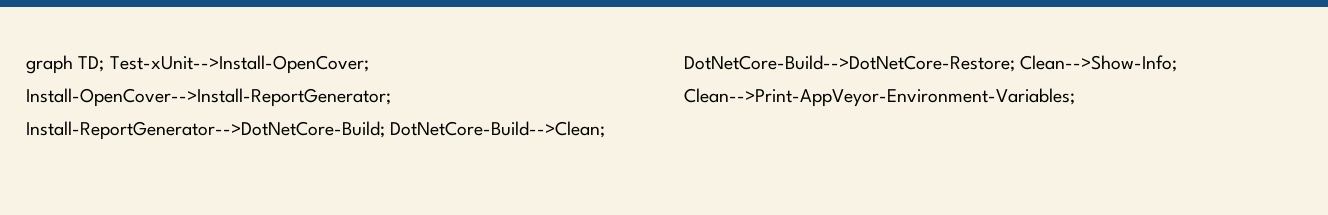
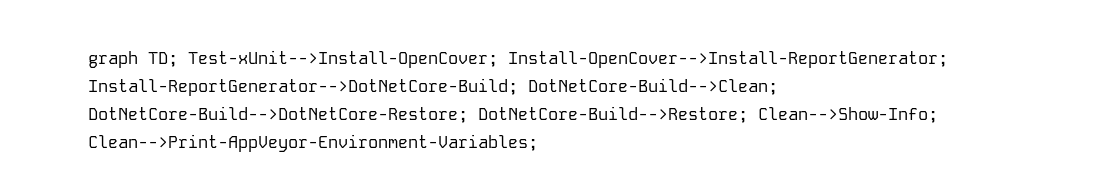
(1015, 63) none -> [478,106,748,123] DotNetCore-Build-->Restore;

